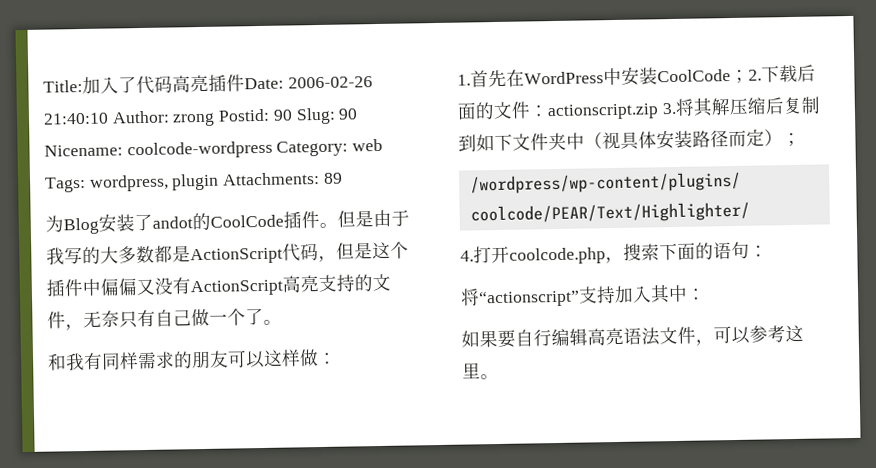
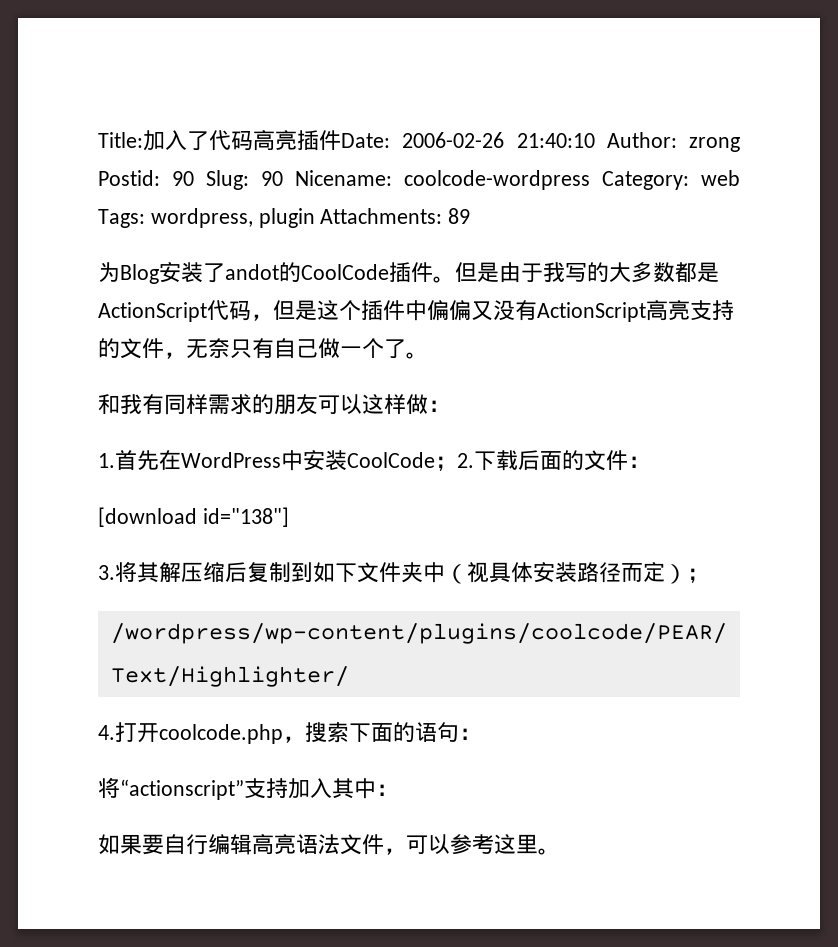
[547,103,659,121] actionscript.zip -> [98,507,289,527] // [download id="138"] //

